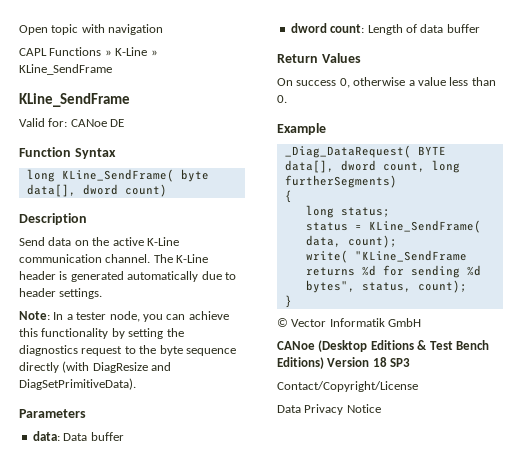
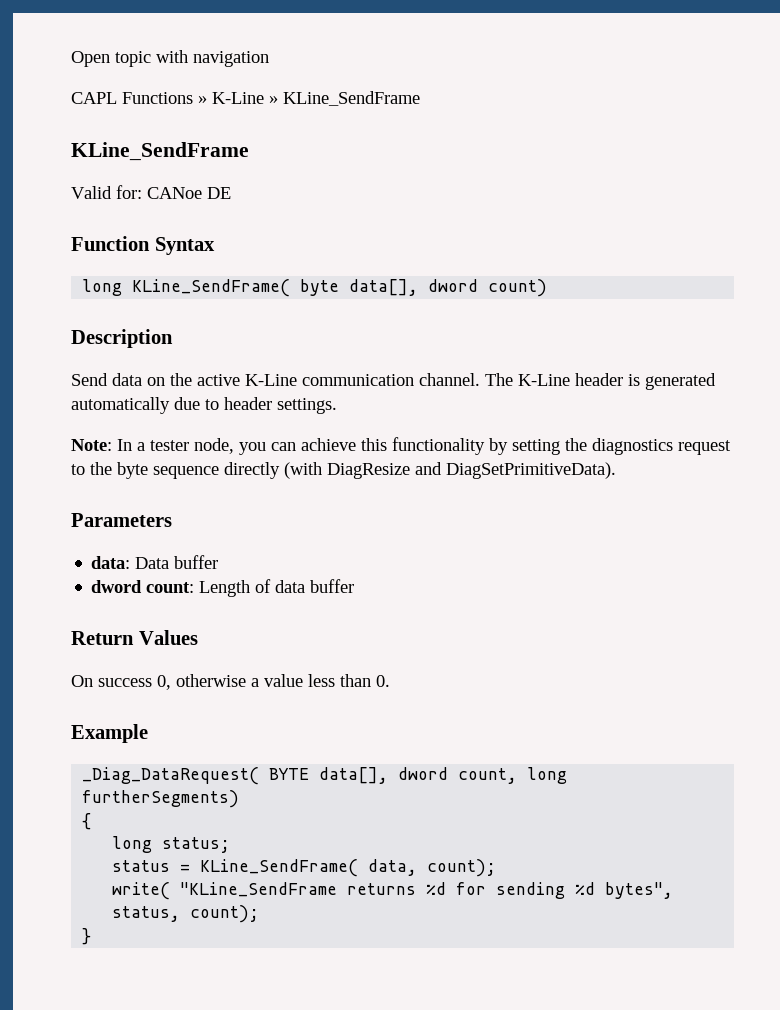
[277,318,422,327] [277,340,489,352] [277,357,411,369] [277,381,418,392] [277,404,381,415] // © Vector Informatik GmbH // CANoe (Desktop Editions & Test Bench Editions) Version 18 SP3 // Contact/Copyright/License // Data Privacy Notice -> (92, 936) none

